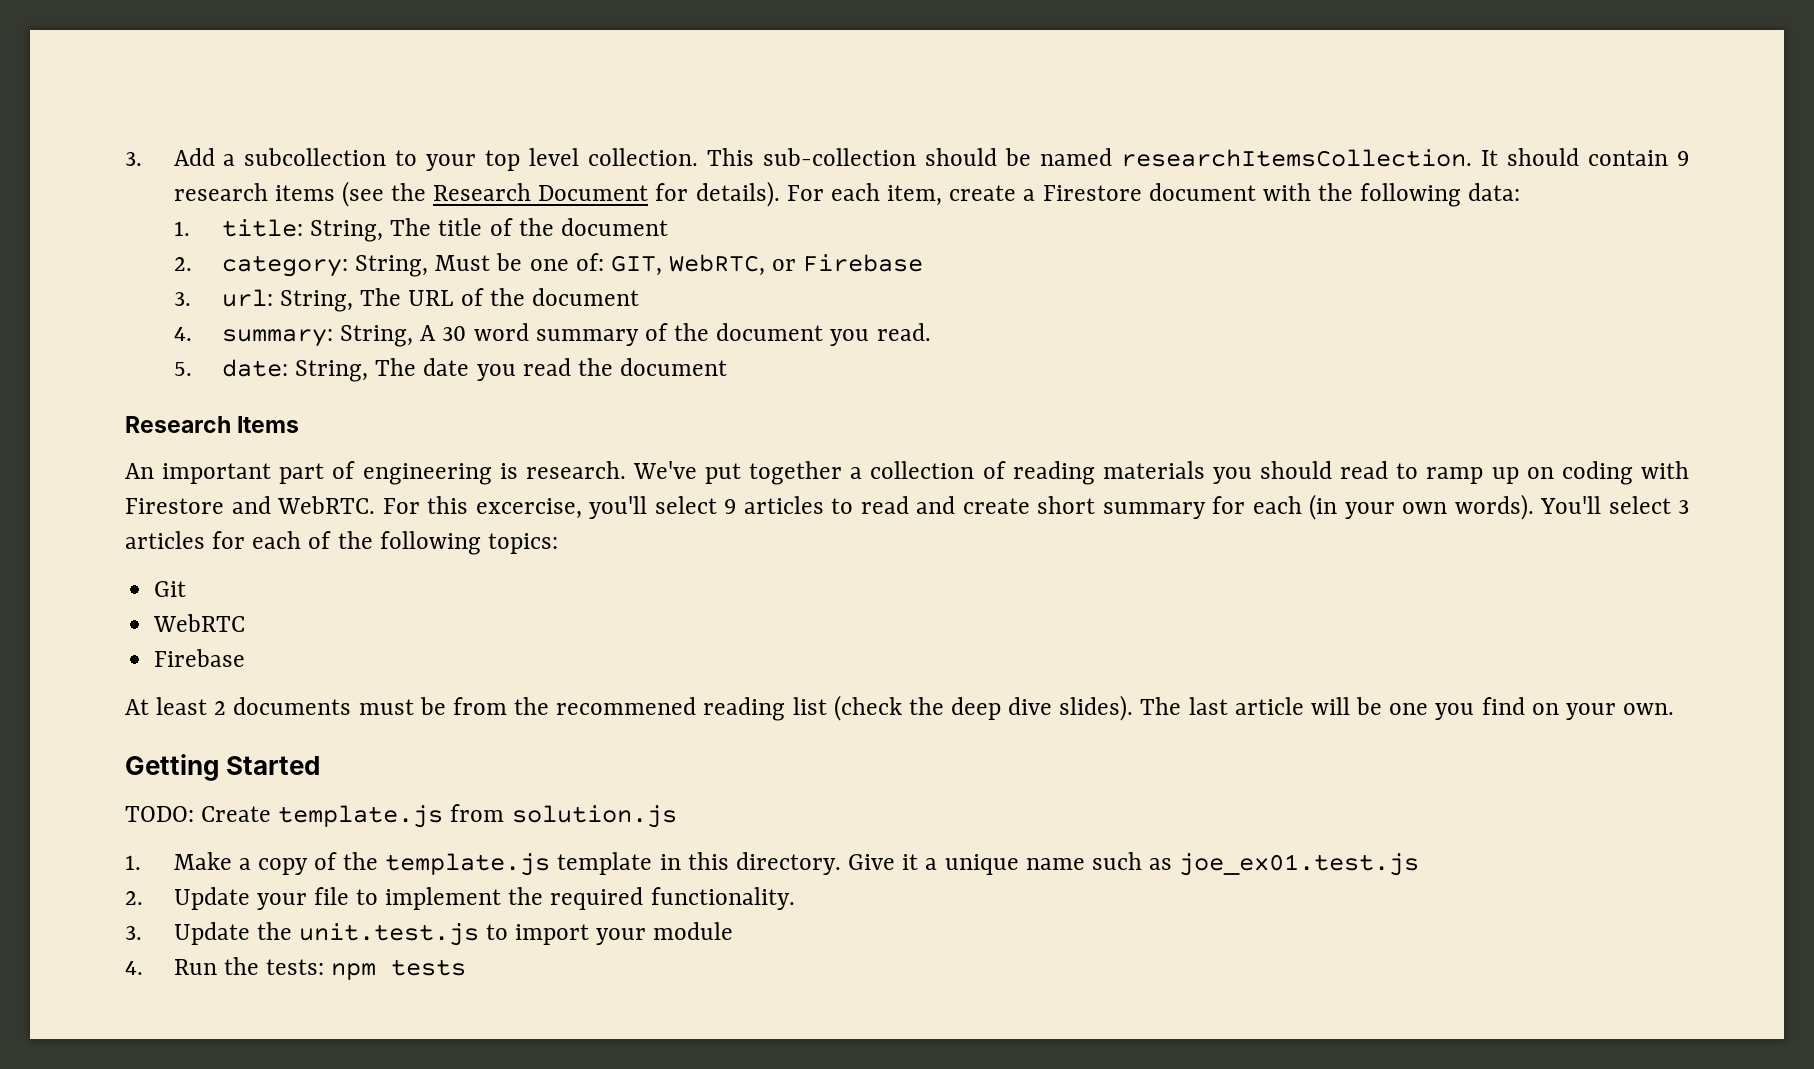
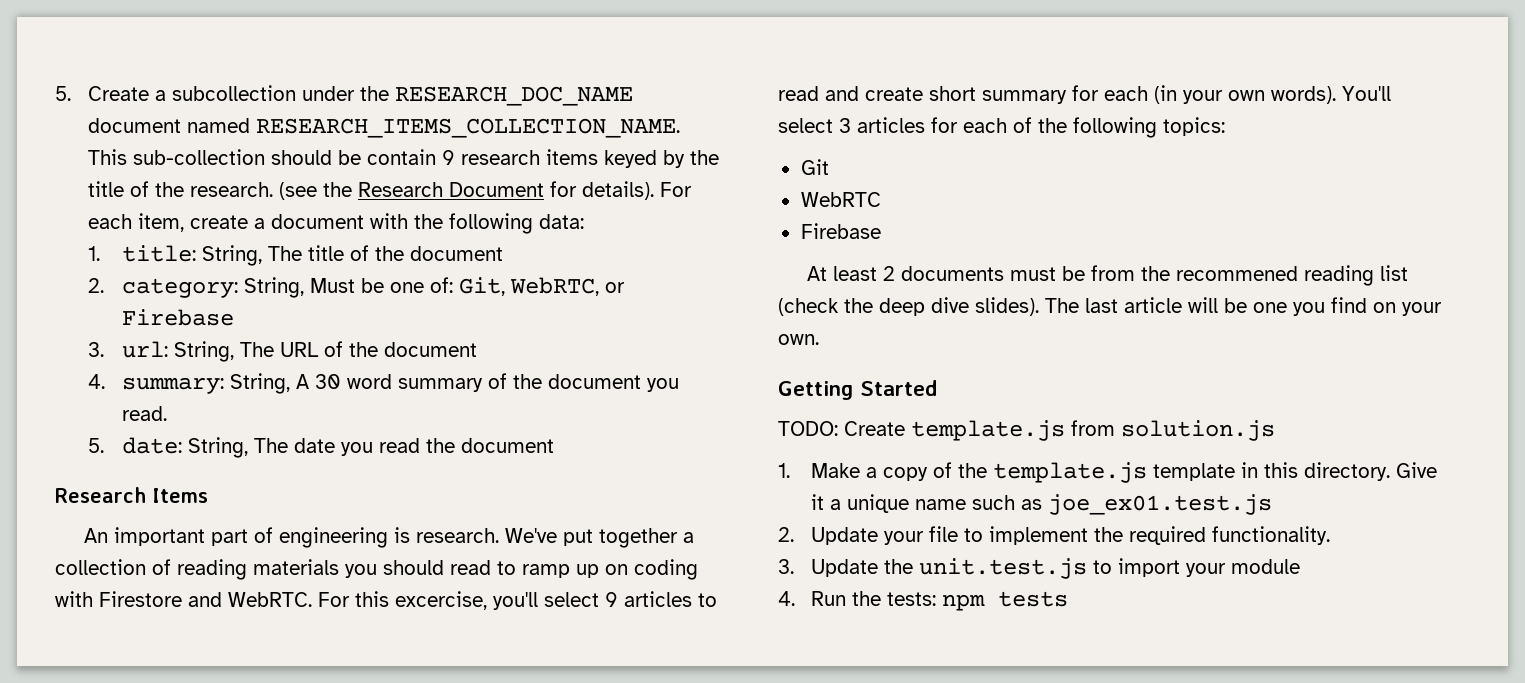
[125,148,1689,171] [173,183,335,201] 3. Add a subcollection to your top level collection. This sub-collection should be named researchItemsCollection. It should contain 9 research items -> [55,85,634,106] [88,118,681,138] [88,149,720,168] [88,181,274,197] 5. Create a subcollection under the RESEARCH_DOC_NAME document named RESEARCH_ITEMS_COLLECTION_NAME. This sub-collection should be contain 9 research items keyed by the title of the research.
[1042,185,1142,201] Firestore -> (266, 223) none
[610,255,662,276] GIT, -> [458,277,505,296] Git,

